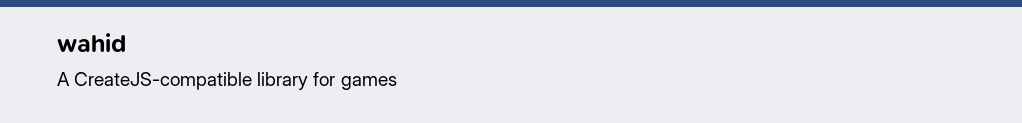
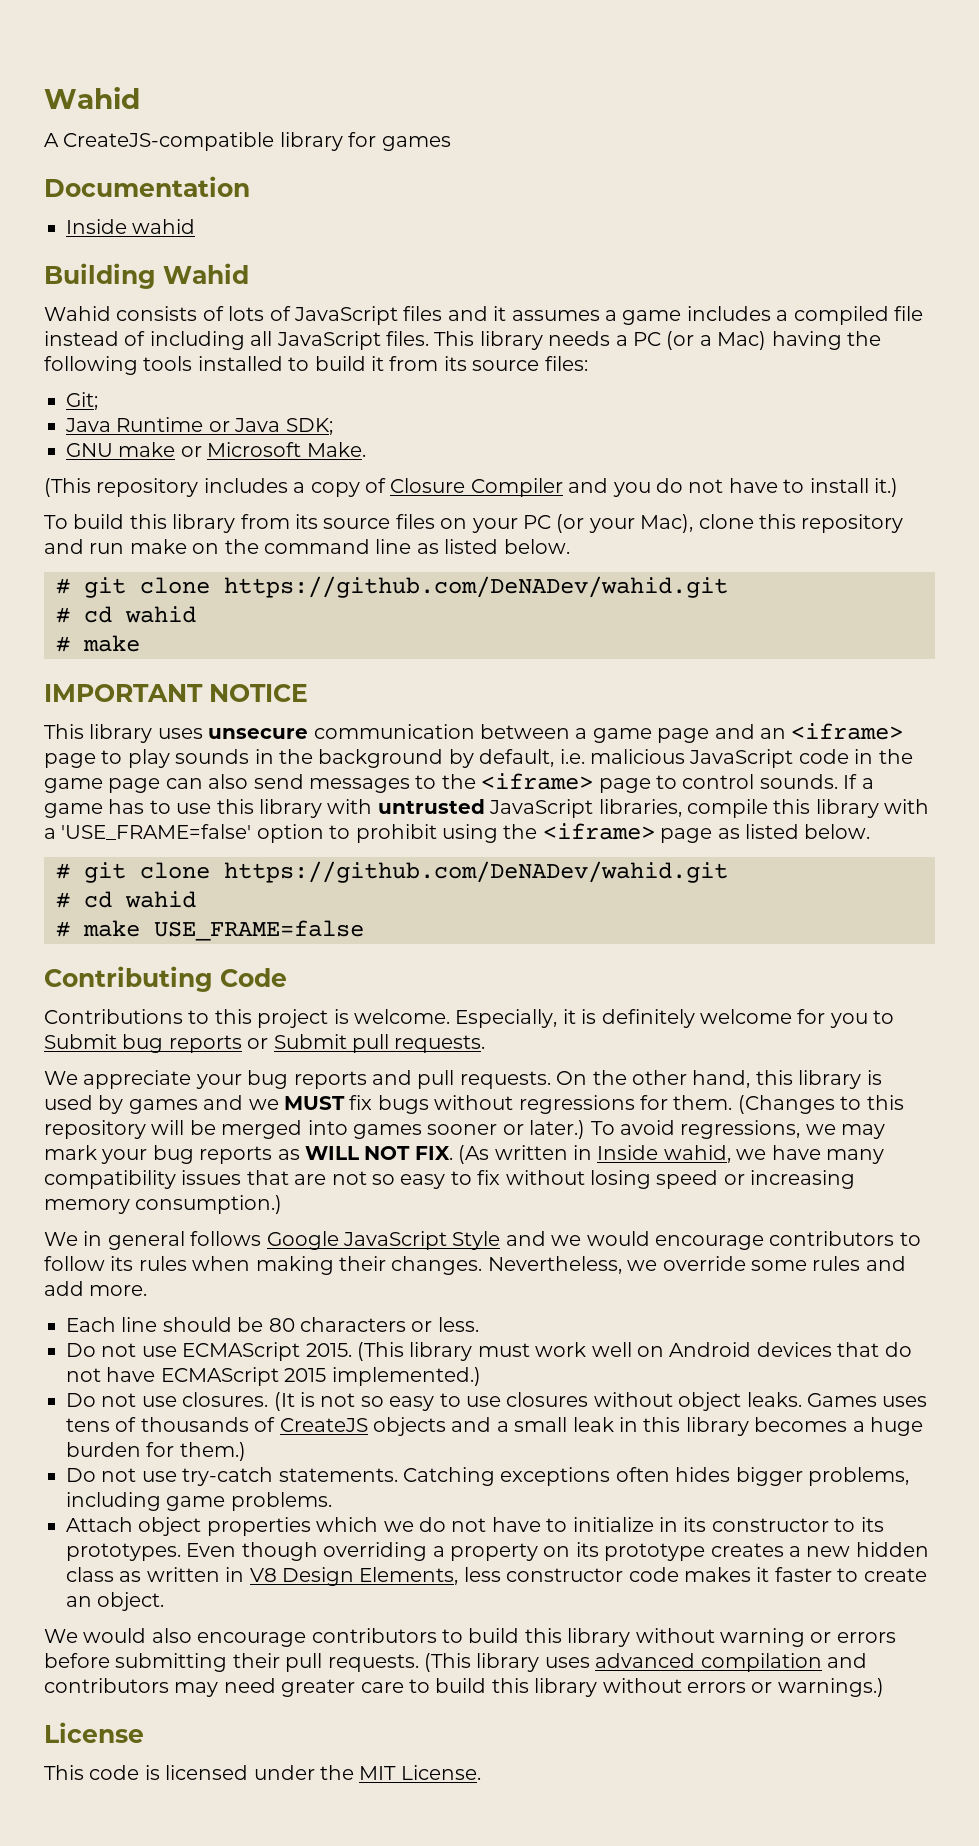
[57,33,126,52] wahid -> [44,87,140,109] Wahid
(397, 83) none -> [44,176,250,197] [66,219,196,234] [44,263,249,289] [44,306,923,325] [44,331,881,350] [44,356,588,375] [66,392,98,410] [65,417,333,435] [66,442,366,457] [44,478,898,497] [44,514,904,533] [44,539,570,554] [56,576,728,598] [56,606,196,623] [56,635,140,652] [44,684,308,702] [44,723,904,743] [44,749,913,768] [44,773,874,793] [44,799,930,818] [44,823,871,843] [56,861,728,883] [56,891,196,908] [56,920,364,941] [44,966,287,992] [44,1009,895,1028] [44,1034,486,1053] [44,1070,882,1089] [44,1095,904,1114] [44,1120,886,1139] [44,1145,884,1164] [44,1170,856,1189] [44,1195,283,1214] [44,1231,921,1250] [44,1256,906,1275] [44,1281,148,1296] [66,1317,479,1332] [66,1342,912,1361] [66,1367,481,1386] [66,1392,928,1411] [66,1417,923,1436] [66,1442,246,1461] [66,1467,909,1486] [66,1492,332,1511] [66,1517,884,1536] [66,1542,929,1561] [66,1567,927,1586] [66,1592,165,1611] [44,1628,896,1647] [44,1653,867,1672] [44,1678,884,1697] [44,1722,144,1743] [44,1765,481,1780] // Documentation // Inside wahid // Building Wahid // Wahid consists of lots of JavaScript files and it assumes a game includes a compiled file instead of including all JavaScript files. This library needs a PC (or a Mac) having the following tools installed to build it from its source files: // Git; // Java Runtime or Java SDK; // GNU make or Microsoft Make. // (This repository includes a copy of Closure Compiler and you do not have to install it.) // To build this library from its source files on your PC (or your Mac), clone this repository and run make on the command line as listed below. // # git clone https://github.com/DeNADev/wahid.git // # cd wahid // # make // IMPORTANT NOTICE // This library uses unsecure communication between a game page and an <iframe> page to play sounds in the background by default, i.e. malicious JavaScript code in the game page can also send messages to the <iframe> page to control sounds. If a game has to use this library with untrusted JavaScript libraries, compile this library with a 'USE_FRAME=false' option to prohibit using the <iframe> page as listed below. // # git clone https://github.com/DeNADev/wahid.git // # cd wahid // # make USE_FRAME=false // Contributing Code // Contributions to this project is welcome. Especially, it is definitely welcome for you to Submit bug reports or Submit pull requests. // We appreciate your bug reports and pull requests. On the other hand, this library is used by games and we MUST fix bugs without regressions for them. (Changes to this repository will be merged into games sooner or later.) To avoid regressions, we may mark your bug reports as WILL NOT FIX. (As written in Inside wahid, we have many compatibility issues that are not so easy to fix without losing speed or increasing memory consumption.) // We in general follows Google JavaScript Style and we would encourage contributors to follow its rules when making their changes. Nevertheless, we override some rules and add more. // Each line should be 80 characters or less. // Do not use ECMAScript 2015. (This library must work well on Android devices that do not have ECMAScript 2015 implemented.) // Do not use closures. (It is not so easy to use closures without object leaks. Games uses tens of thousands of CreateJS objects and a small leak in this library becomes a huge burden for them.) // Do not use try-catch statements. Catching exceptions often hides bigger problems, including game problems. // Attach object properties which we do not have to initialize in its constructor to its prototypes. Even though overriding a property on its prototype creates a new hidden class as written in V8 Design Elements, less constructor code makes it faster to create an object. // We would also encourage contributors to build this library without warning or errors before submitting their pull requests. (This library uses advanced compilation and contributors may need greater care to build this library without errors or warnings.) // License // This code is licensed under the MIT License.

